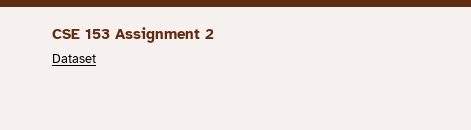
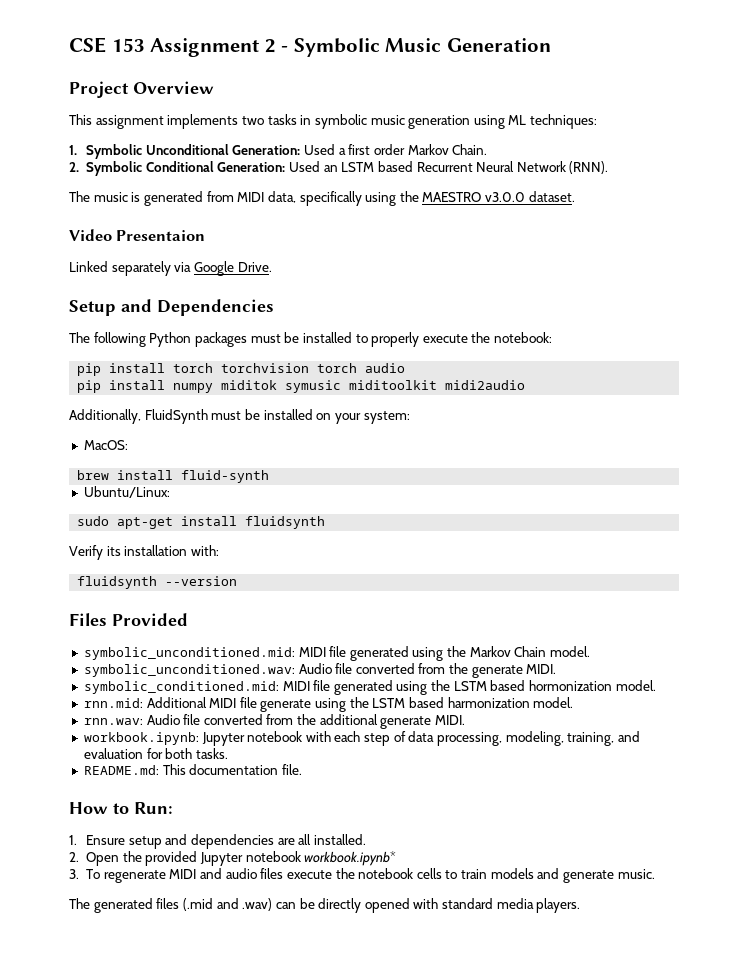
[52,54,96,63] // Dataset -> [281,38,551,57] [69,81,214,98] [69,114,598,129] [69,144,488,159] [69,161,609,176] [69,191,575,206] [69,229,206,241] [69,261,272,276] [69,299,274,316] [69,332,553,347] [77,363,406,376] [77,380,526,393] [69,409,410,424] [83,440,128,450] [77,470,270,483] [83,486,170,498] [77,516,326,529] [69,545,219,560] [77,576,238,589] [69,613,188,626] [83,646,591,661] [83,663,557,678] [83,680,656,695] [83,697,574,712] [83,714,466,729] [83,731,640,746] [83,748,228,759] [83,764,302,775] [69,802,173,814] [69,834,366,849] [69,851,397,866] [69,868,655,883] [69,898,581,913] - Symbolic Music Generation // Project Overview // This assignment implements two tasks in symbolic music generation using ML techniques: // 1. Symbolic Unconditional Generation: Used a first order Markov Chain. // 2. Symbolic Conditional Generation: Used an LSTM based Recurrent Neural Network (RNN). // The music is generated from MIDI data, specifically using the MAESTRO v3.0.0 dataset. // Video Presentaion // Linked separately via Google Drive. // Setup and Dependencies // The following Python packages must be installed to properly execute the notebook: // pip install torch torchvision torch audio // pip install numpy miditok symusic miditoolkit midi2audio // Additionally, FluidSynth must be installed on your system: // MacOS: // brew install fluid-synth // Ubuntu/Linux: // sudo apt-get install fluidsynth // Verify its installation with: // fluidsynth --version // Files Provided // symbolic_unconditioned.mid: MIDI file generated using the Markov Chain model. // symbolic_unconditioned.wav: Audio file converted from the generate MIDI. // symbolic_conditioned.mid: MIDI file generated using the LSTM based hormonization model. // rnn.mid: Additional MIDI file generate using the LSTM based harmonization model. // rnn.wav: Audio file converted from the additional generate MIDI. // workbook.ipynb: Jupyter notebook with each step of data processing, modeling, training, and evaluation for both tasks. // README.md: This documentation file. // How to Run: // 1. Ensure setup and dependencies are all installed. // 2. Open the provided Jupyter notebook workbook.ipynb* // 3. To regenerate MIDI and audio files execute the notebook cells to train models and generate music. // The generated files (.mid and .wav) can be directly opened with standard media players.

